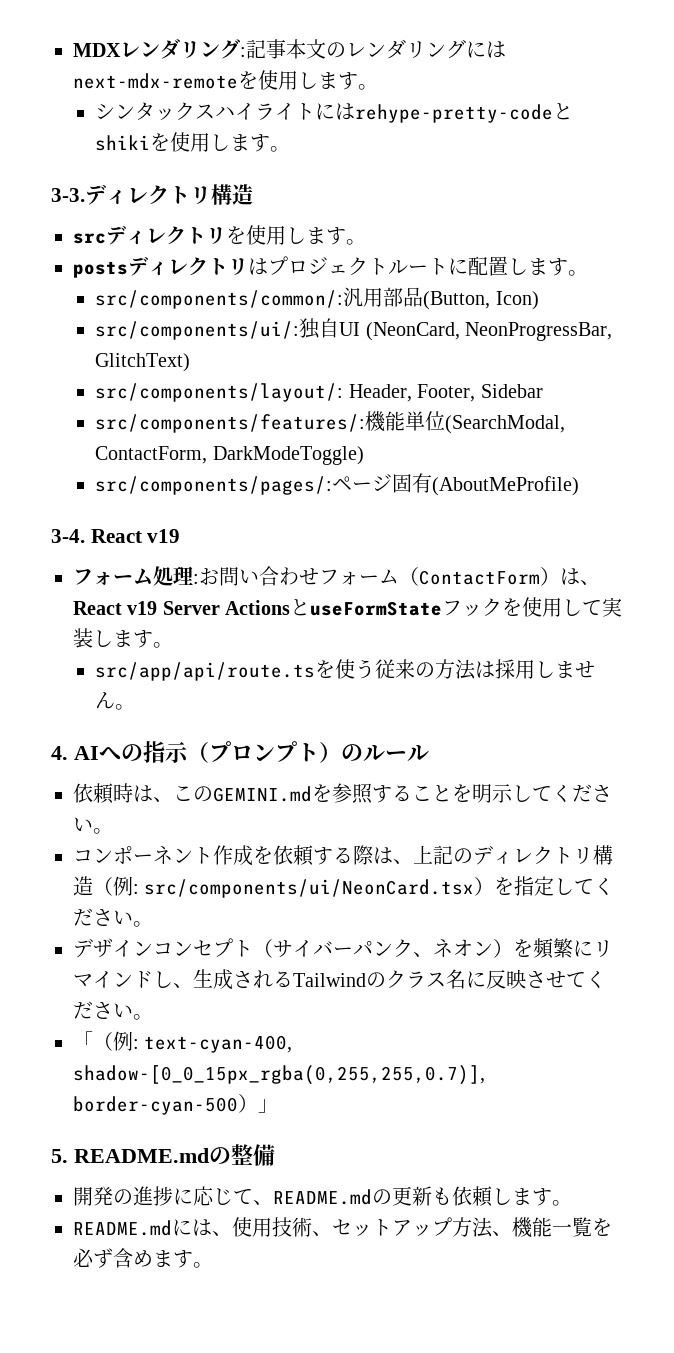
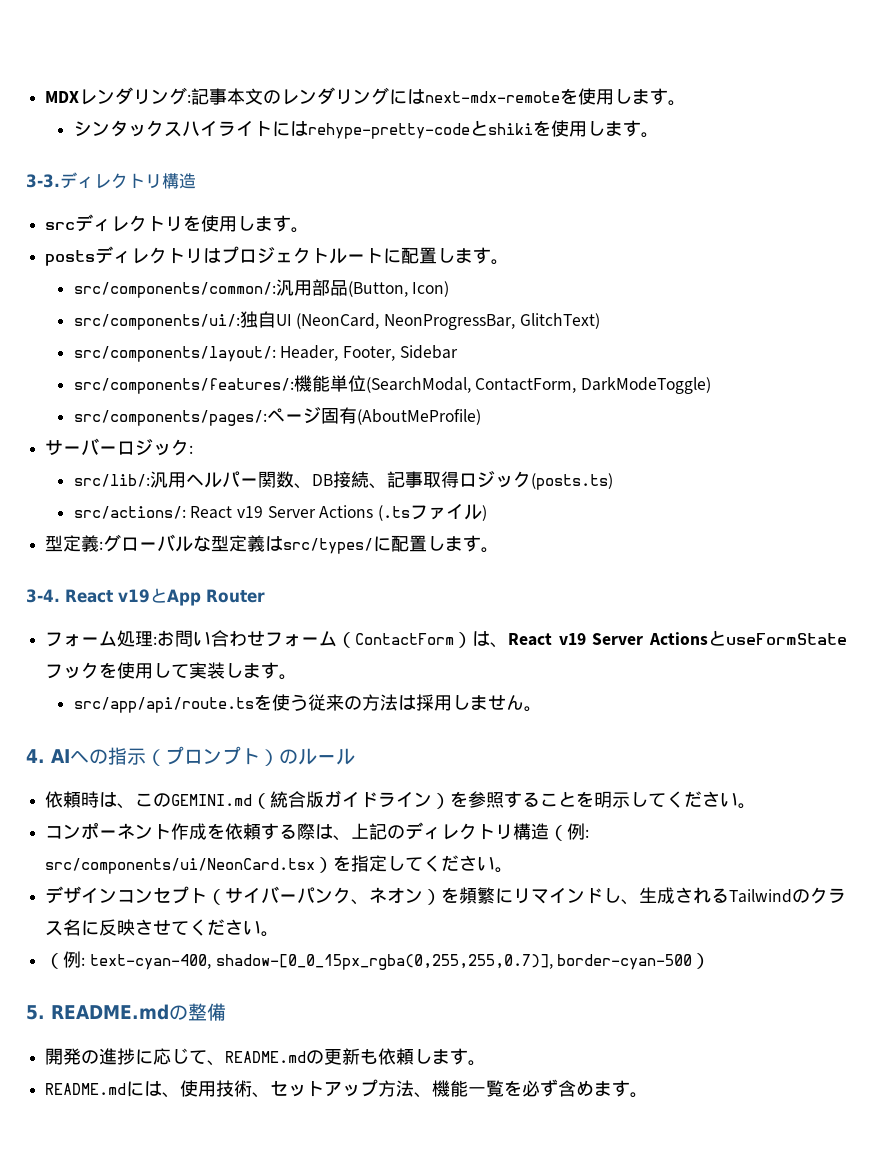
(580, 486) none -> [45,438,194,456] [73,471,613,490] [73,503,488,521] [45,534,500,554] // サーバーロジック: // src/lib/:汎用ヘルパー関数、DB接続、記事取得ロジック(posts.ts) // src/actions/: React v19 Server Actions (.tsファイル) // 型定義:グローバルな型定義はsrc/types/に配置します。
(181, 536) none -> [150,588,265,606] とApp Router
(312, 794) none -> [252,790,451,809] （統合版ガイドライン）
[73,1031,93,1049] 「 -> (280, 934) none
[258,1099,278,1113] 」 -> (711, 961) none

